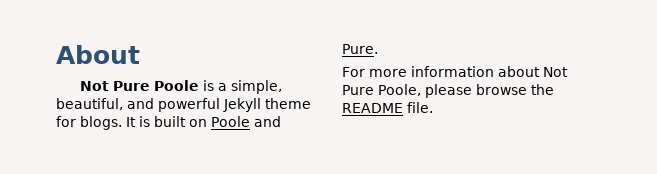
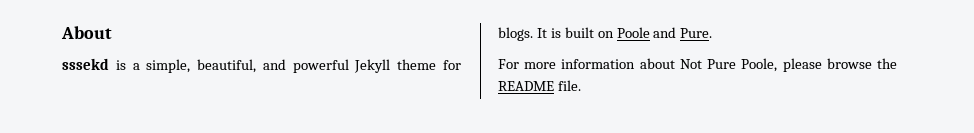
[80,80,200,91] Not Pure Poole -> [62,58,109,70] sssekd

